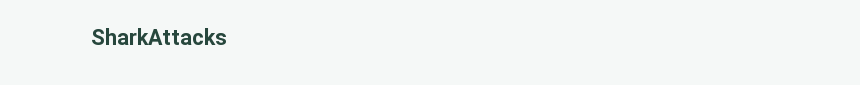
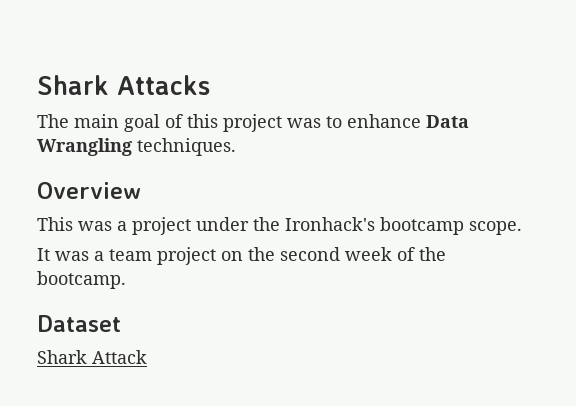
[91,28,227,45] SharkAttacks -> [37,75,210,95] [37,114,469,132] [37,138,236,156] [37,182,141,199] [37,217,522,235] [37,247,446,265] [37,271,126,289] [37,315,121,332] [37,350,147,364] Shark Attacks // The main goal of this project was to enhance Data Wrangling techniques. // Overview // This was a project under the Ironhack's bootcamp scope. // It was a team project on the second week of the bootcamp. // Dataset // Shark Attack

